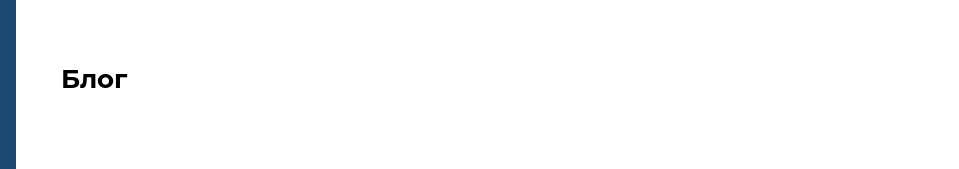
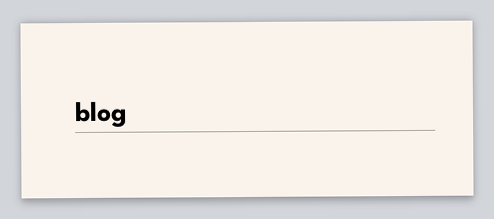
[61,70,128,88] Блог -> [74,101,128,129] blog

